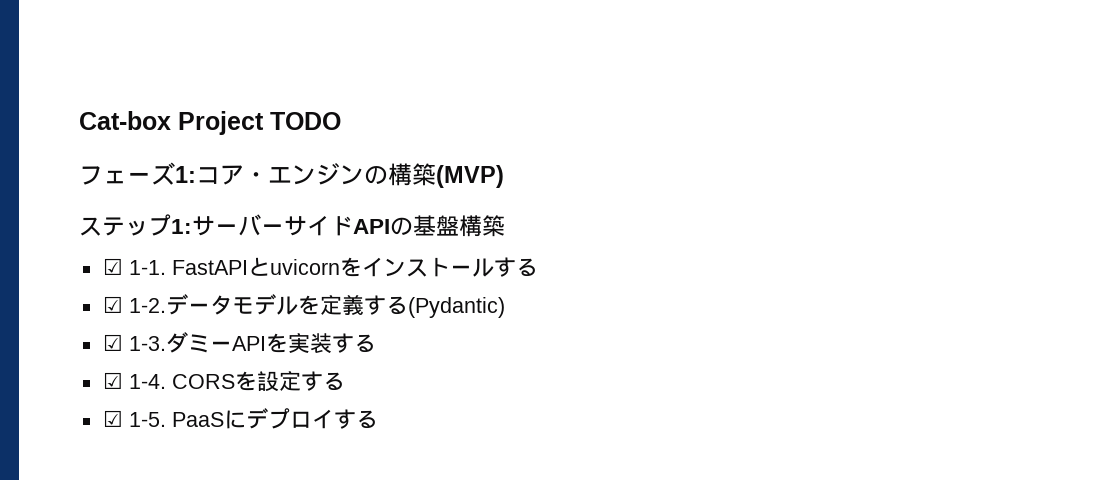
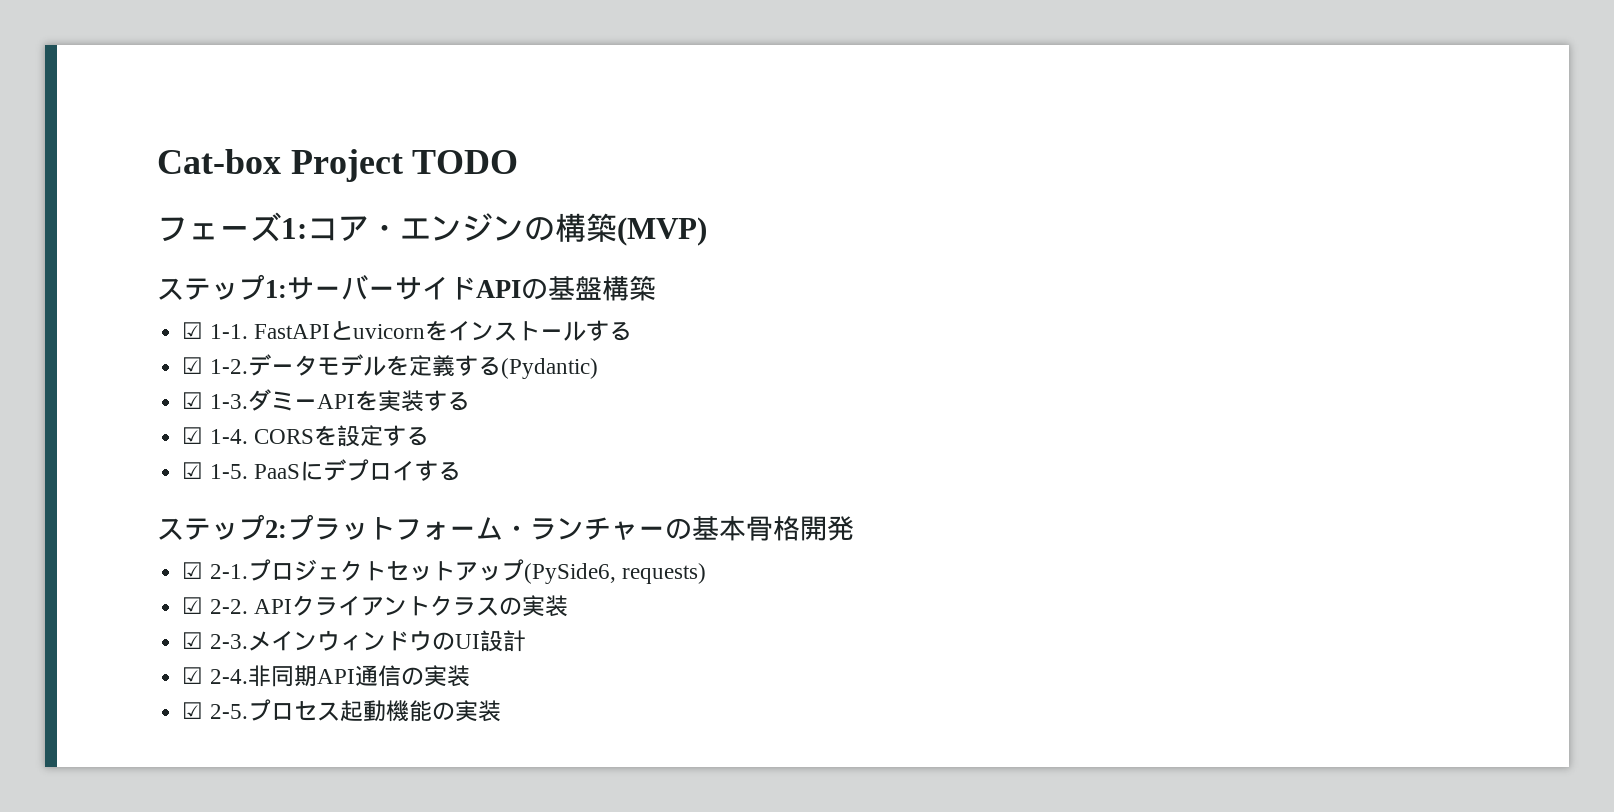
(378, 419) none -> [157,514,854,541] [182,559,706,584] [182,595,568,617] [182,630,526,652] [182,665,470,687] [182,699,501,722] // ステップ2:プラットフォーム・ランチャーの基本骨格開発 // ☑ 2-1.プロジェクトセットアップ(PySide6, requests) // ☑ 2-2. APIクライアントクラスの実装 // ☑ 2-3.メインウィンドウのUI設計 // ☑ 2-4.非同期API通信の実装 // ☑ 2-5.プロセス起動機能の実装

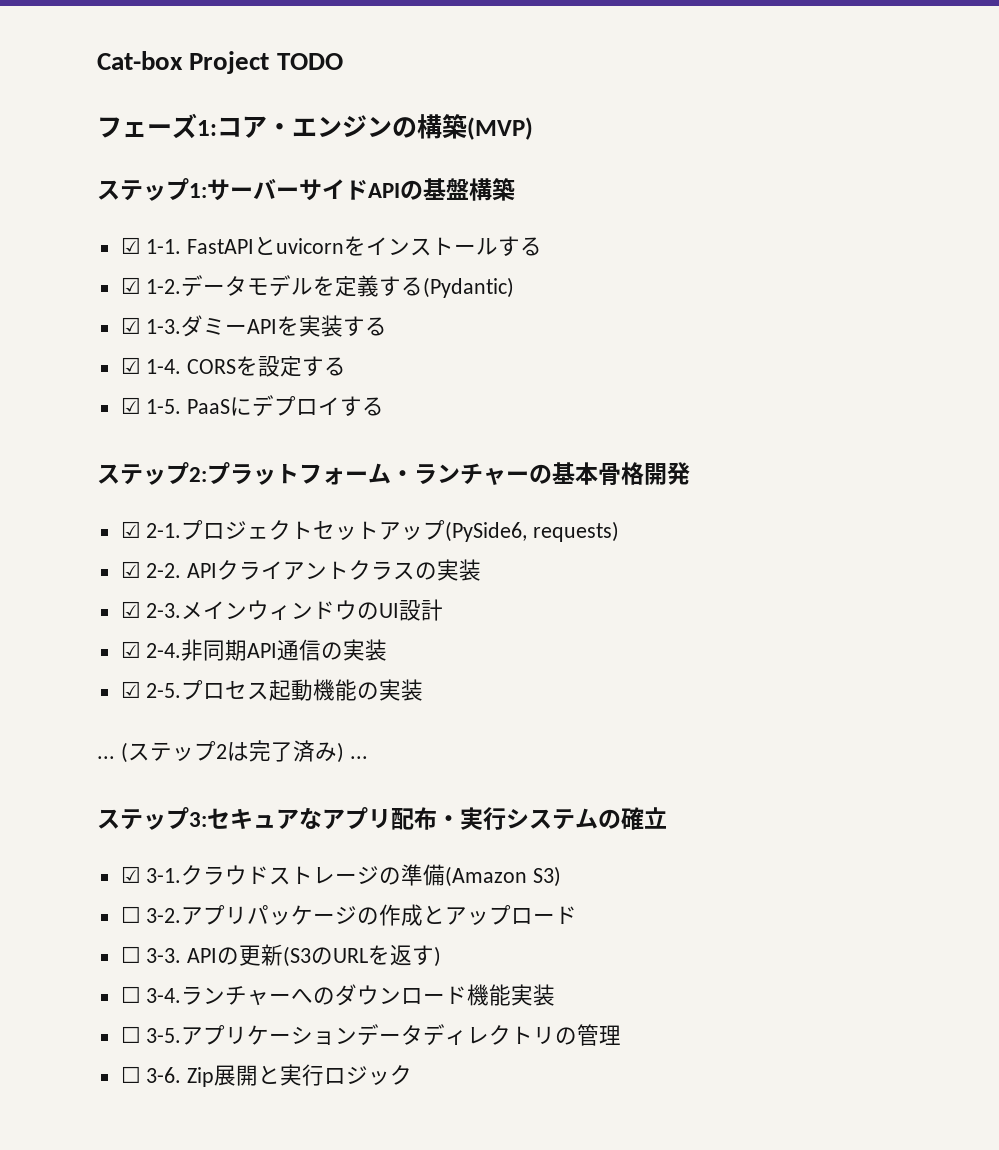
(501, 711) none -> [97,740,368,763] [97,807,667,830] [120,864,562,887] [120,904,578,926] [120,944,442,967] [120,984,556,1006] [120,1024,622,1046] [120,1064,413,1087] // ... (ステップ2は完了済み) ... // ステップ3:セキュアなアプリ配布・実行システムの確立 // ☑ 3-1.クラウドストレージの準備(Amazon S3) // ☐ 3-2.アプリパッケージの作成とアップロード // ☐ 3-3. APIの更新(S3のURLを返す) // ☐ 3-4.ランチャーへのダウンロード機能実装 // ☐ 3-5.アプリケーションデータディレクトリの管理 // ☐ 3-6. Zip展開と実行ロジック

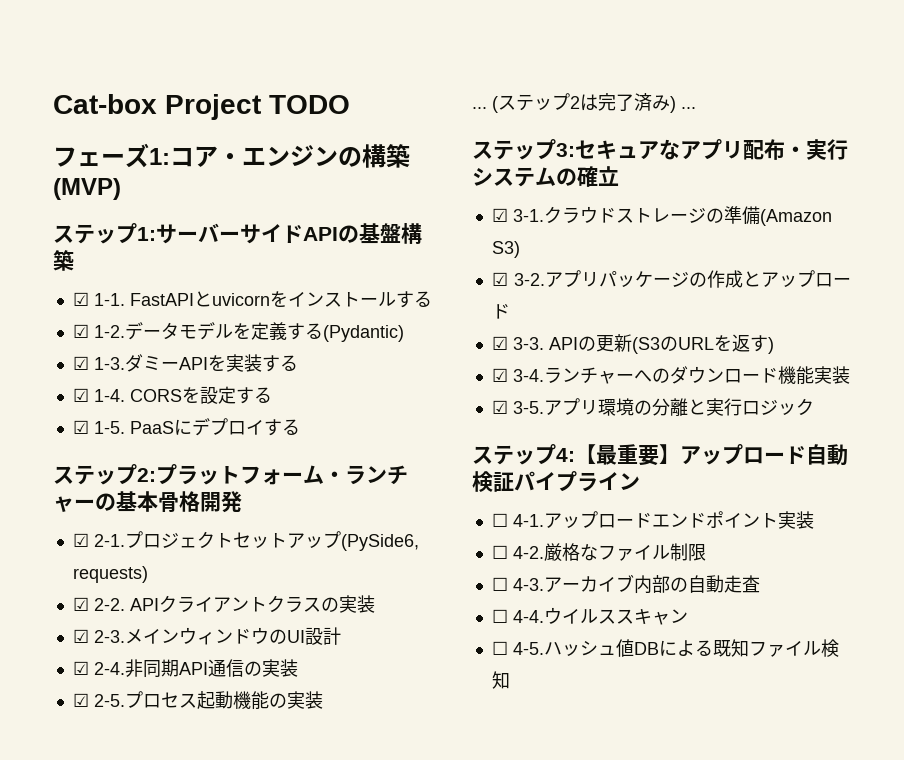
[120,906,141,923] ☐ -> [491,272,508,286] ☑
[120,946,141,963] ☐ -> [491,336,508,350] ☑
[120,986,141,1003] ☐ -> [491,368,508,382] ☑
[120,1026,141,1043] ☐ -> [491,400,508,414] ☑
[247,1024,622,1046] [120,1064,413,1087] ケーションデータディレクトリの管理 // ☐ 3-6. Zip展開と実行ロジック -> [597,398,814,416] [472,444,848,466] [472,471,640,492] [491,511,814,529] [491,543,706,561] [491,574,760,594] [491,607,688,625] [491,639,839,657] [491,671,510,689] 環境の分離と実行ロジック // ステップ4:【最重要】アップロード自動検証パイプライン // ☐ 4-1.アップロードエンドポイント実装 // ☐ 4-2.厳格なファイル制限 // ☐ 4-3.アーカイブ内部の自動走査 // ☐ 4-4.ウイルススキャン // ☐ 4-5.ハッシュ値DBによる既知ファイル検知

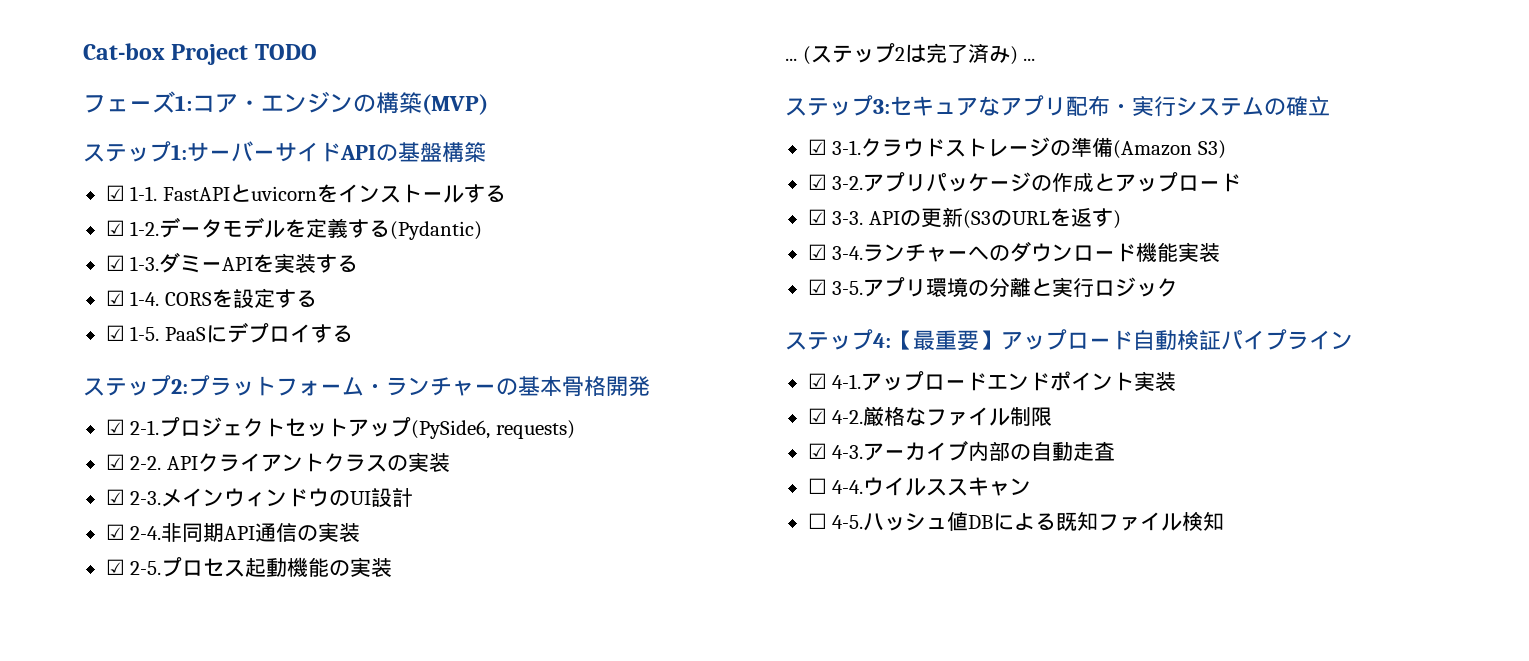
[491,513,508,527] ☐ -> [807,373,827,389] ☑
[491,545,508,559] ☐ -> [807,408,827,424] ☑
[491,577,508,591] ☐ -> [807,443,827,459] ☑

